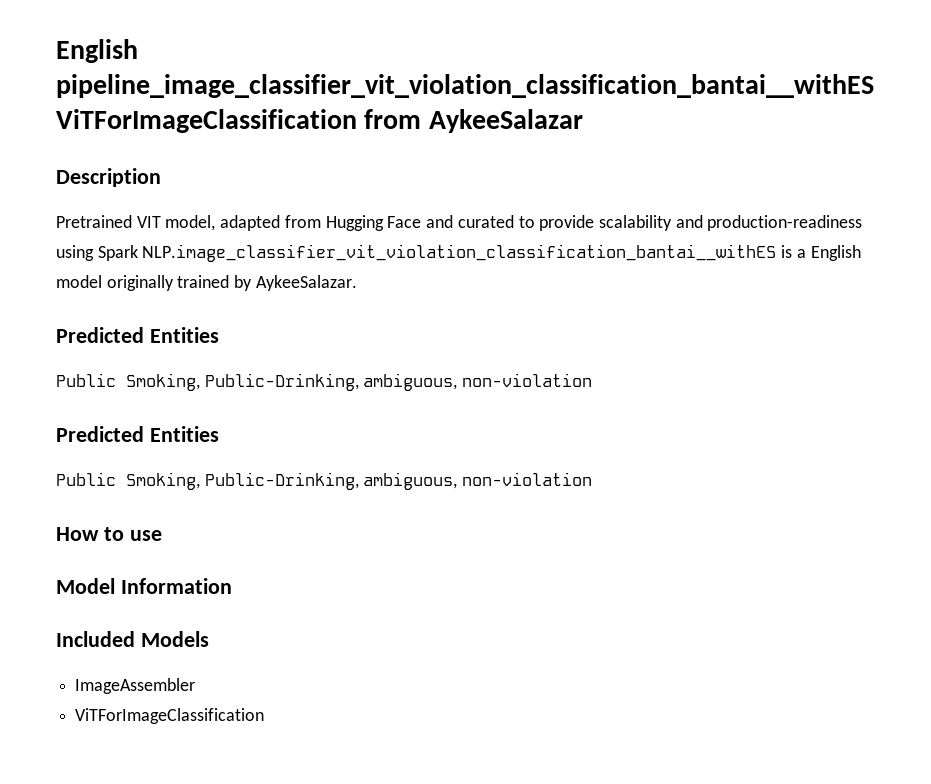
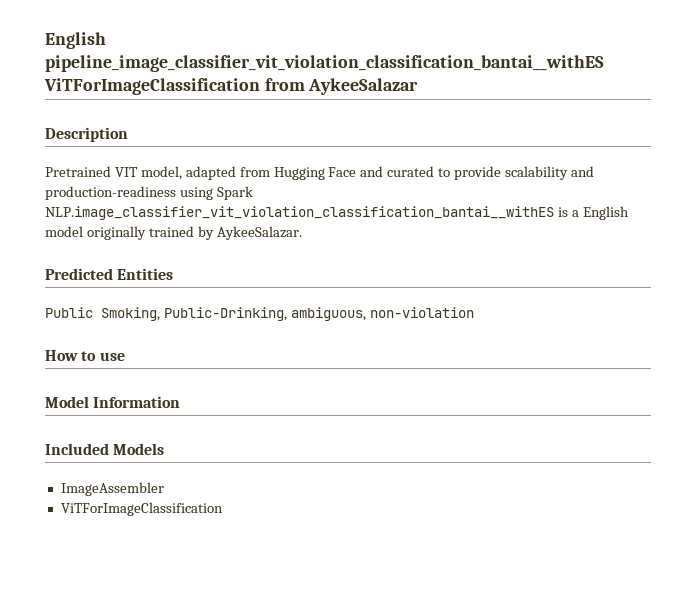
[56,426,219,442] [56,472,593,490] // Predicted Entities // Public Smoking, Public-Drinking, ambiguous, non-violation -> (474, 312) none

